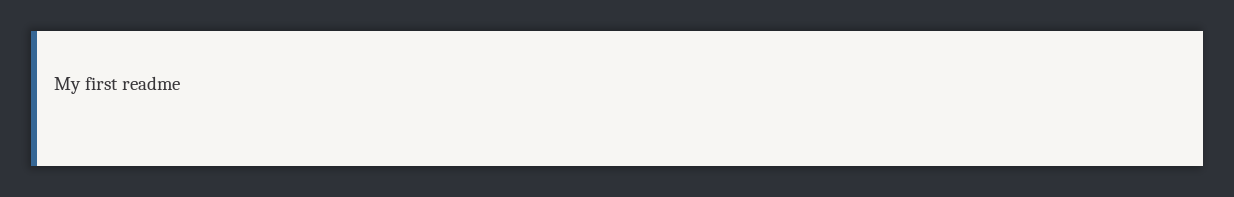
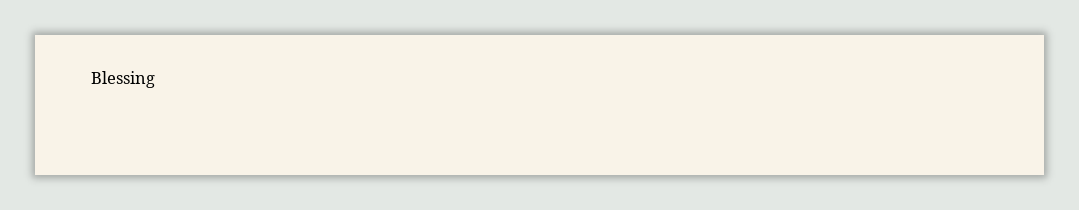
[54,76,181,94] My first readme -> [91,71,155,88] Blessing

